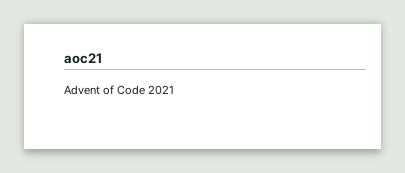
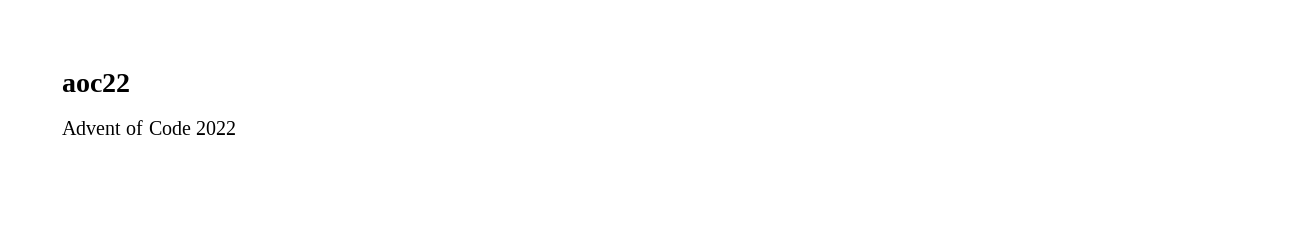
[64,53,102,64] aoc21 -> [62,74,130,92] aoc22
[148,85,175,95] 2021 -> [196,121,237,135] 2022

